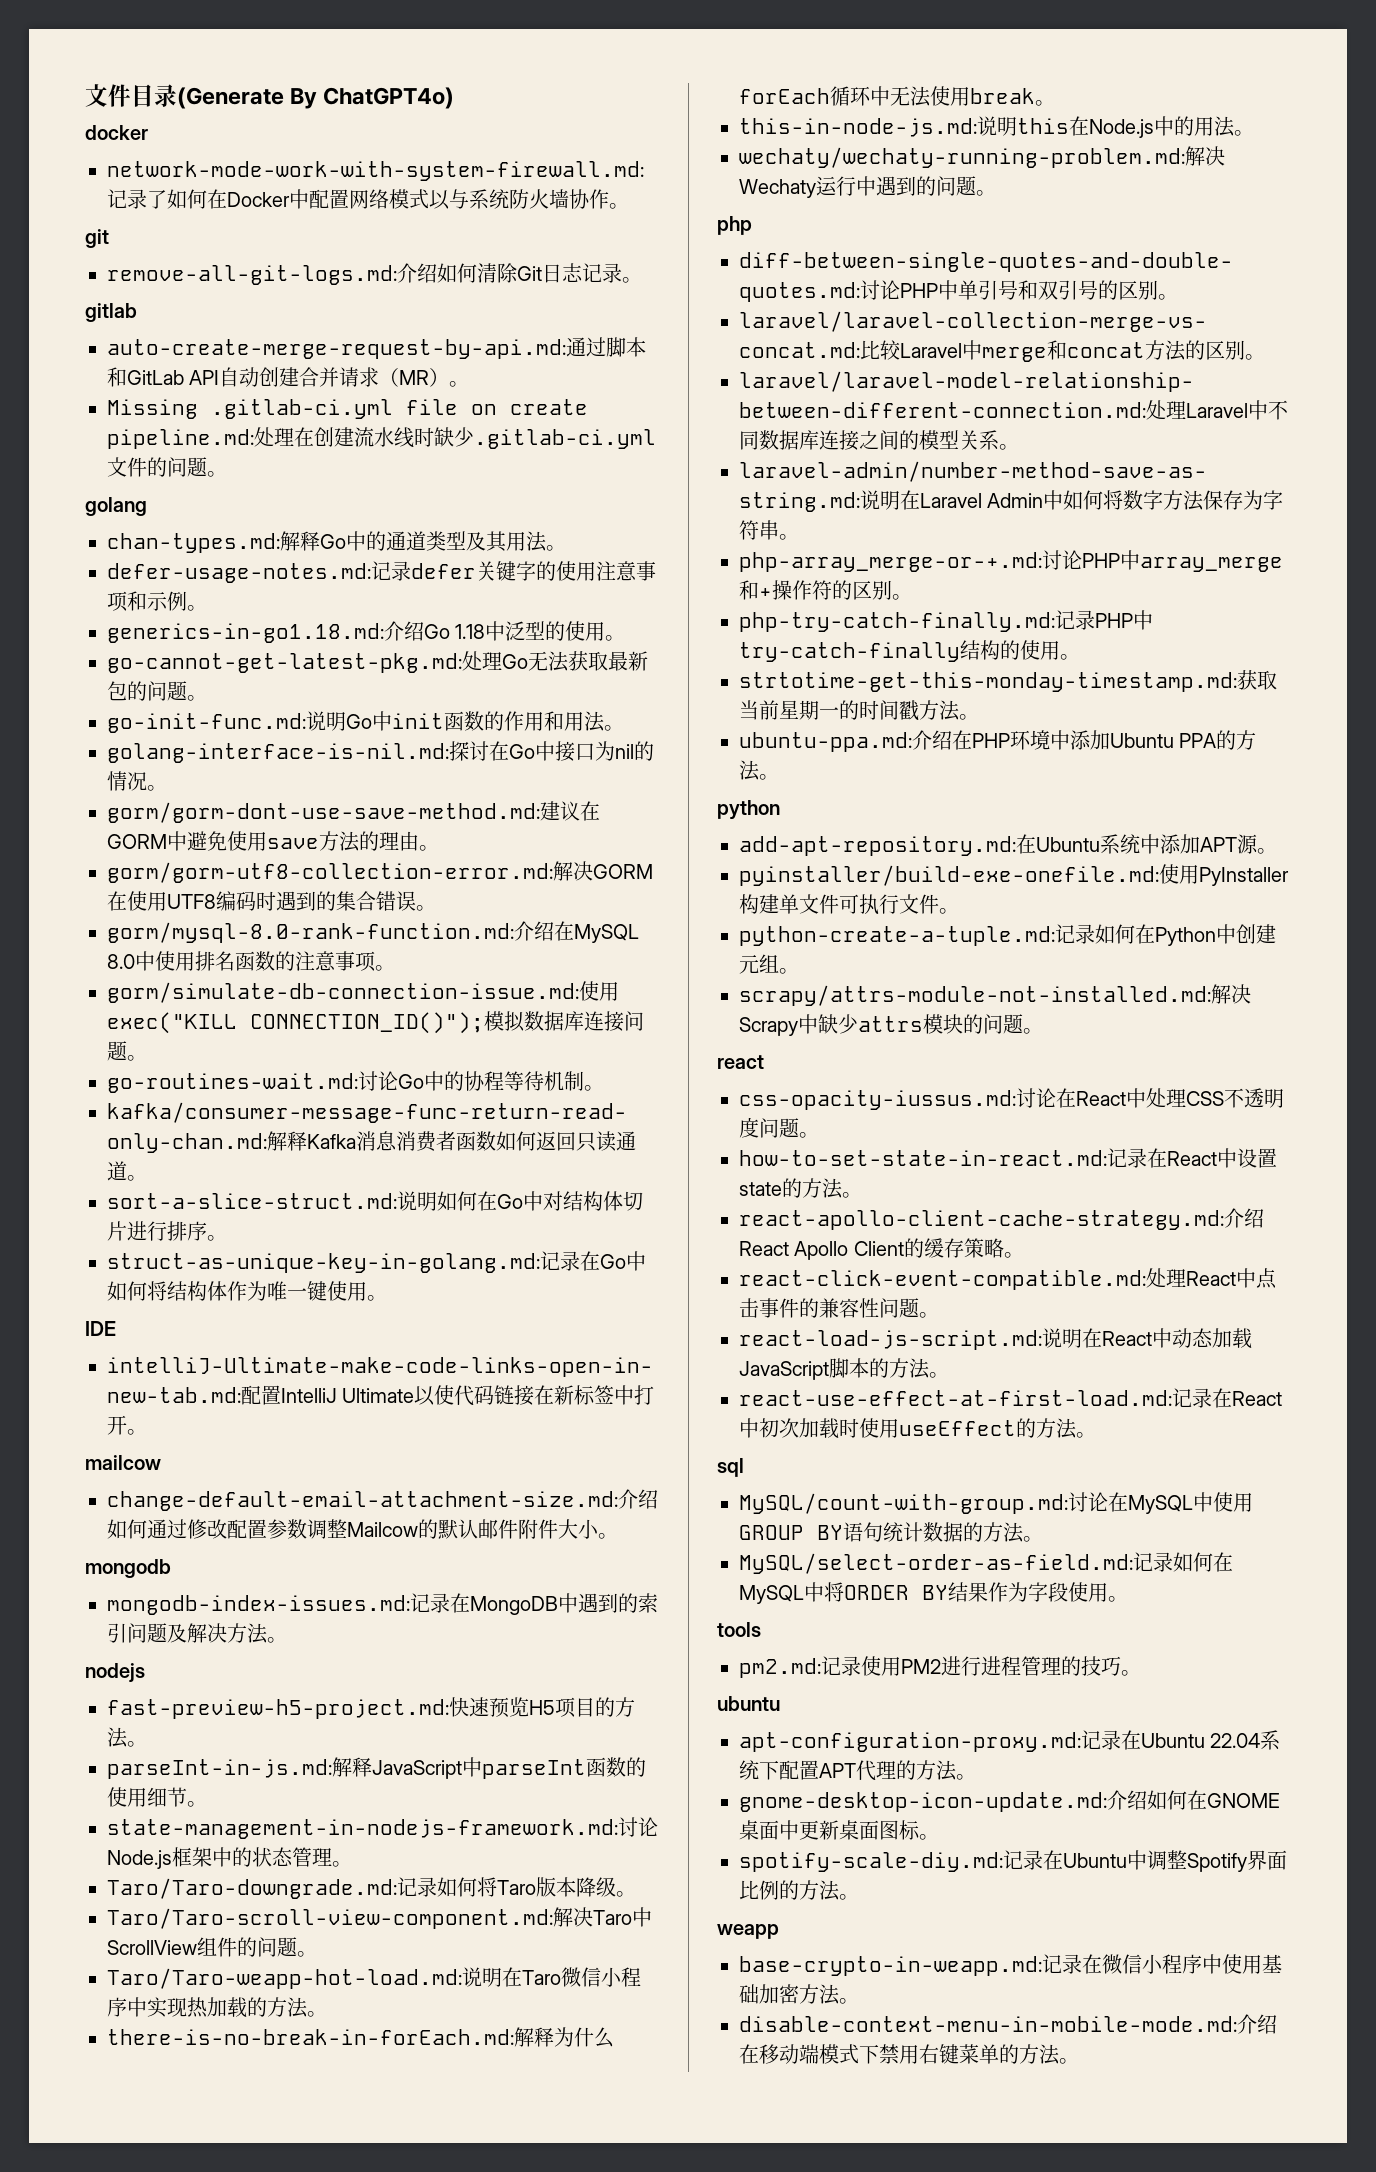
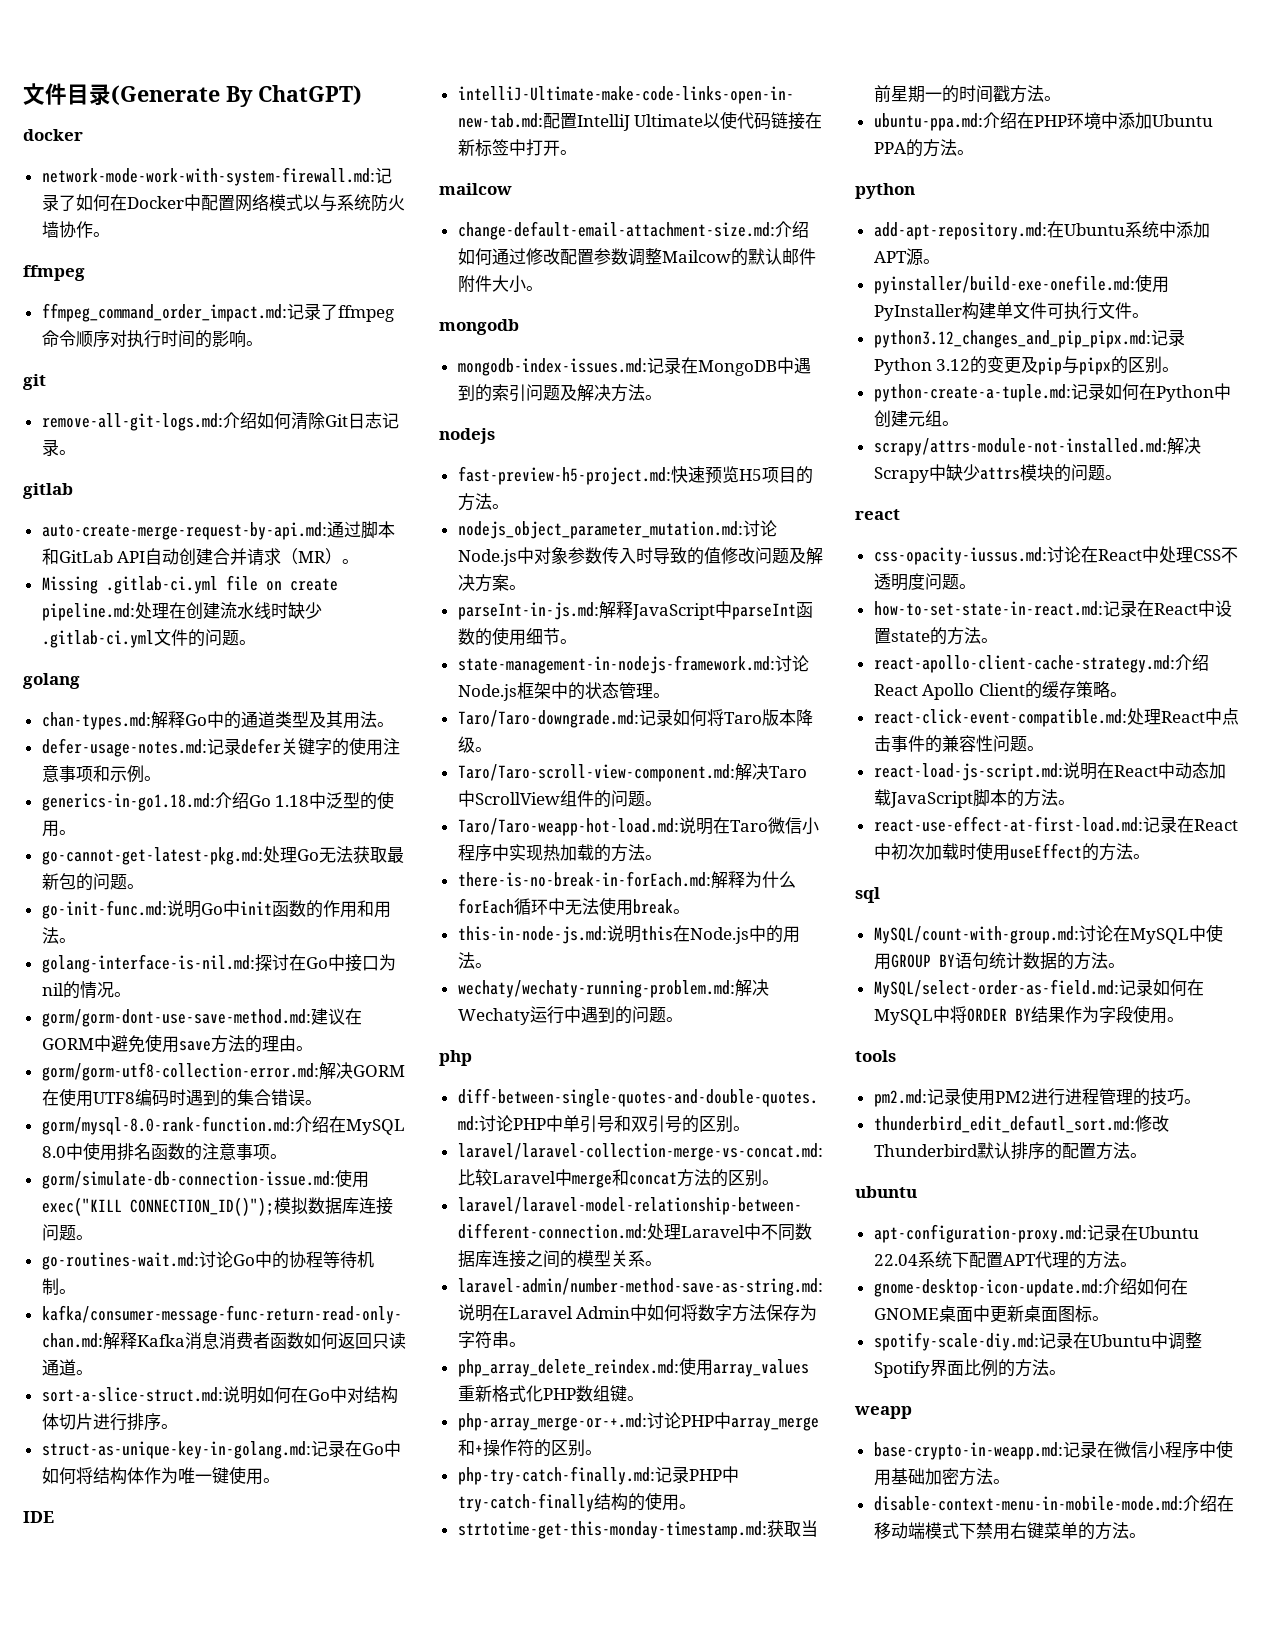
[323,87,455,109] ChatGPT4o) -> [258,85,362,105] ChatGPT)
(629, 206) none -> [23,265,85,281] [41,303,394,322] [41,330,263,348] // ffmpeg // ffmpeg_command_order_impact.md:记录了ffmpeg命令顺序对执行时间的影响。
(147, 1744) none -> [457,520,777,539] [457,547,823,566] [457,574,526,592] // nodejs_object_parameter_mutation.md:讨论Node.js中对象参数传入时导致的值修改问题及解决方案。
(799, 537) none -> [457,1357,809,1377] [457,1385,644,1402] // php_array_delete_reindex.md:使用array_values重新格式化PHP数组键。
(959, 911) none -> [873,329,1185,348] [873,356,1180,375] // python3.12_changes_and_pip_pipx.md:记录Python 3.12的变更及pip与pipx的区别。
(1141, 1673) none -> [873,1115,1169,1133] [873,1142,1147,1160] // thunderbird_edit_defautl_sort.md:修改Thunderbird默认排序的配置方法。

